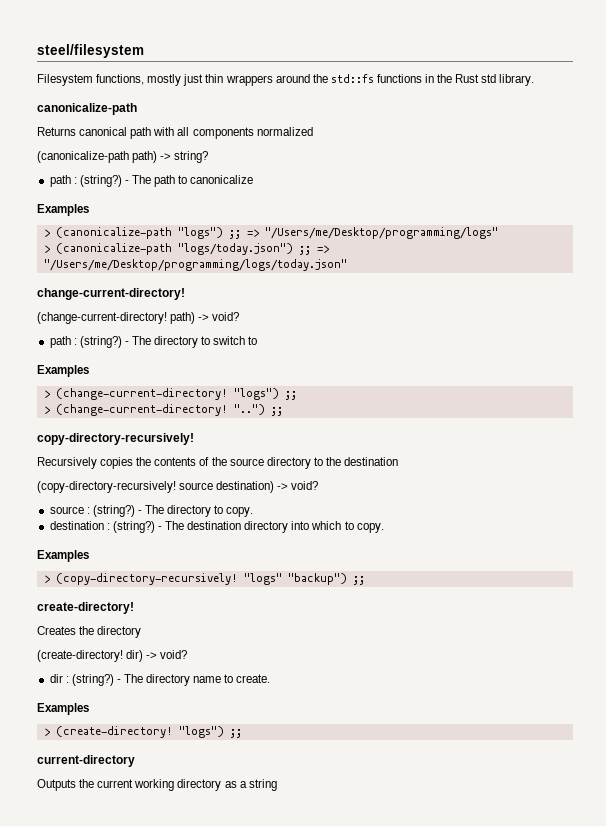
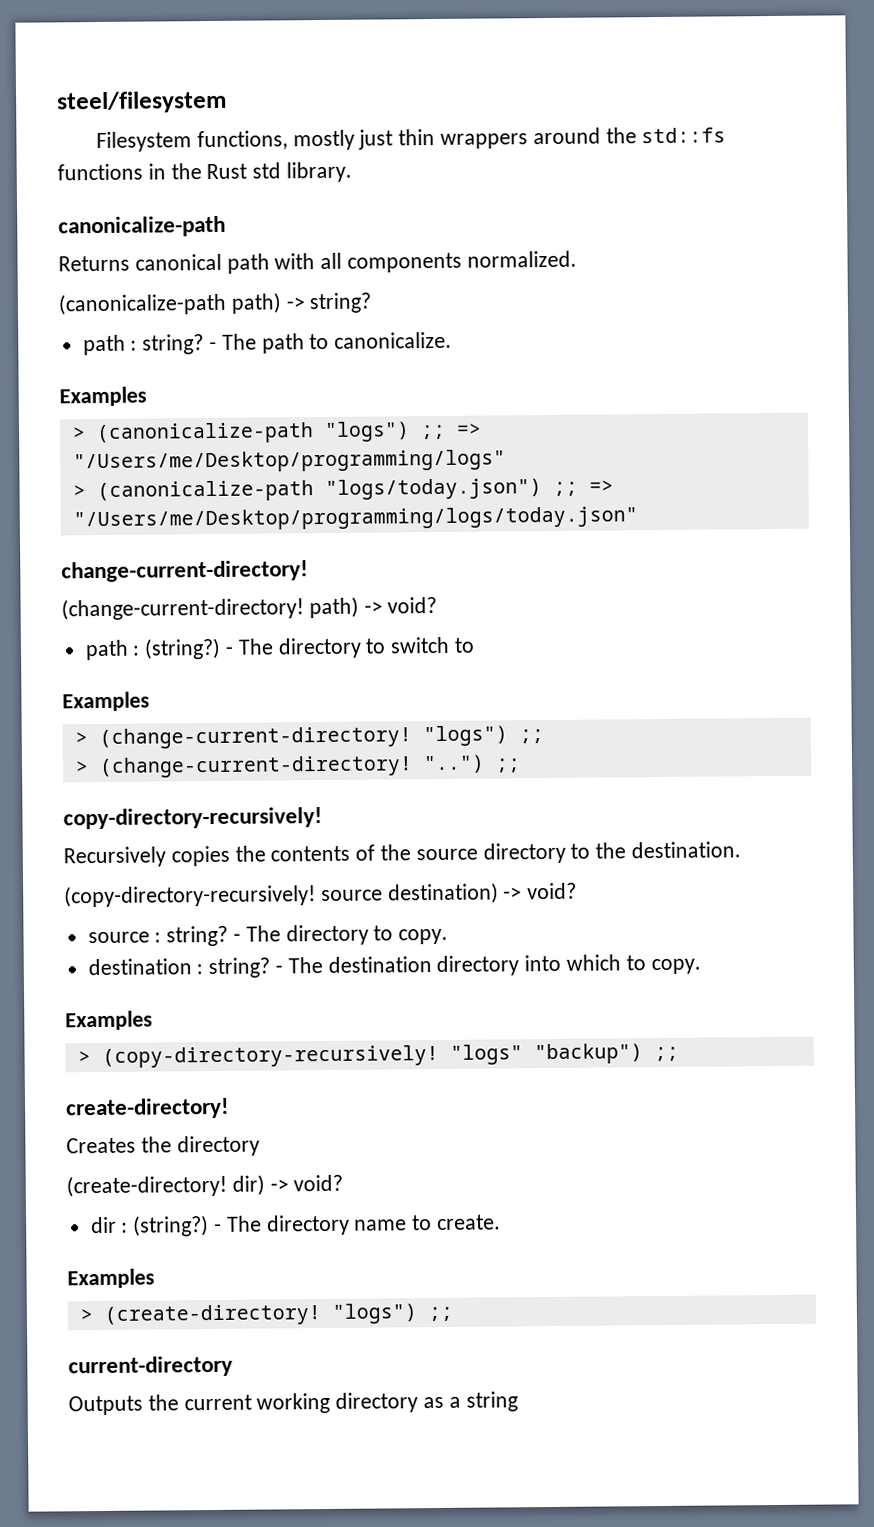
[256,127,313,136] normalized -> [466,250,577,268] normalized.
[79,175,122,187] (string?) -> [142,334,205,355] string?
[190,175,254,184] canonicalize -> [334,331,453,349] canonicalize.
[344,457,399,466] destination -> [631,841,742,859] destination.
[92,505,135,517] (string?) -> [166,925,229,947] string?
[112,521,155,533] (string?) -> [208,957,271,979] string?

